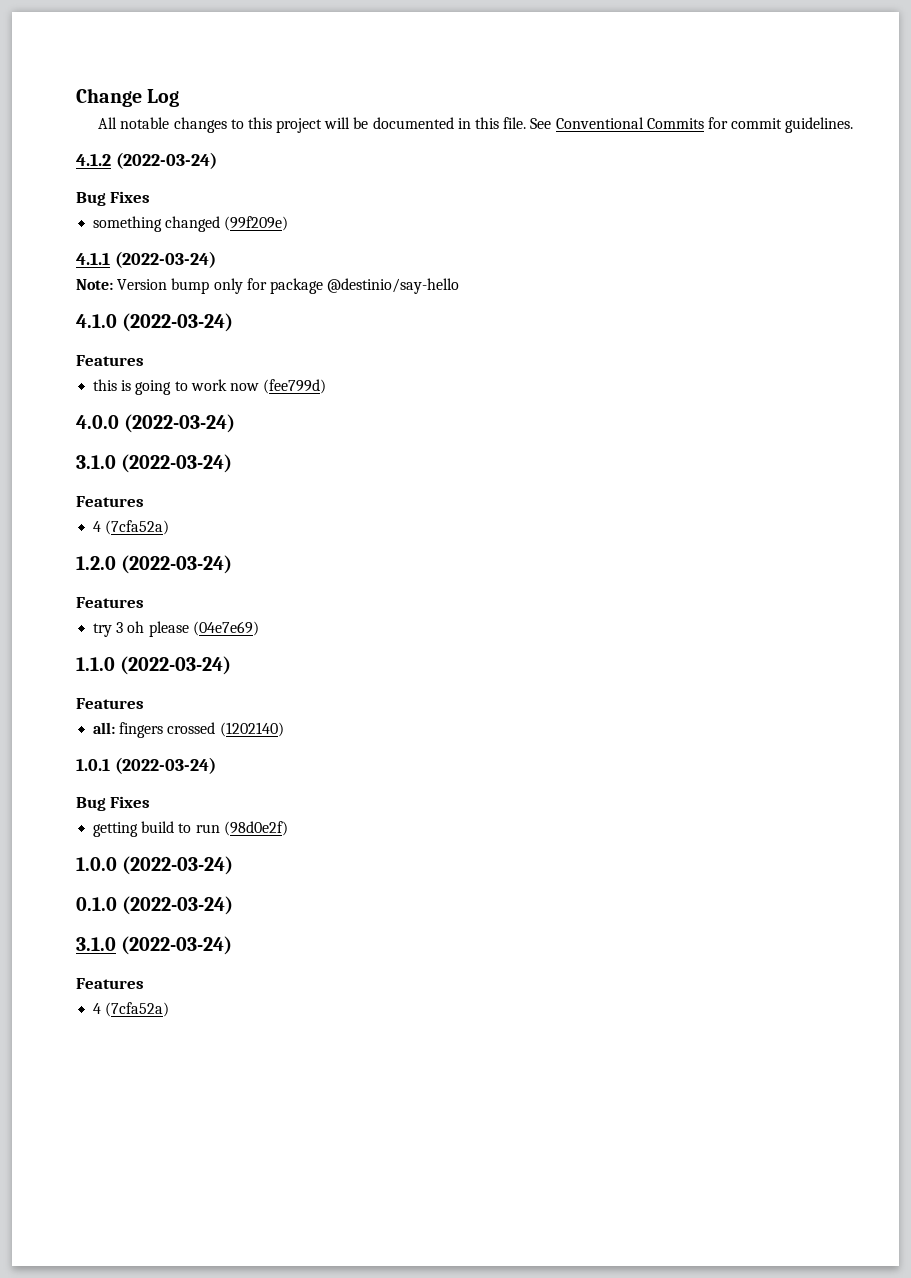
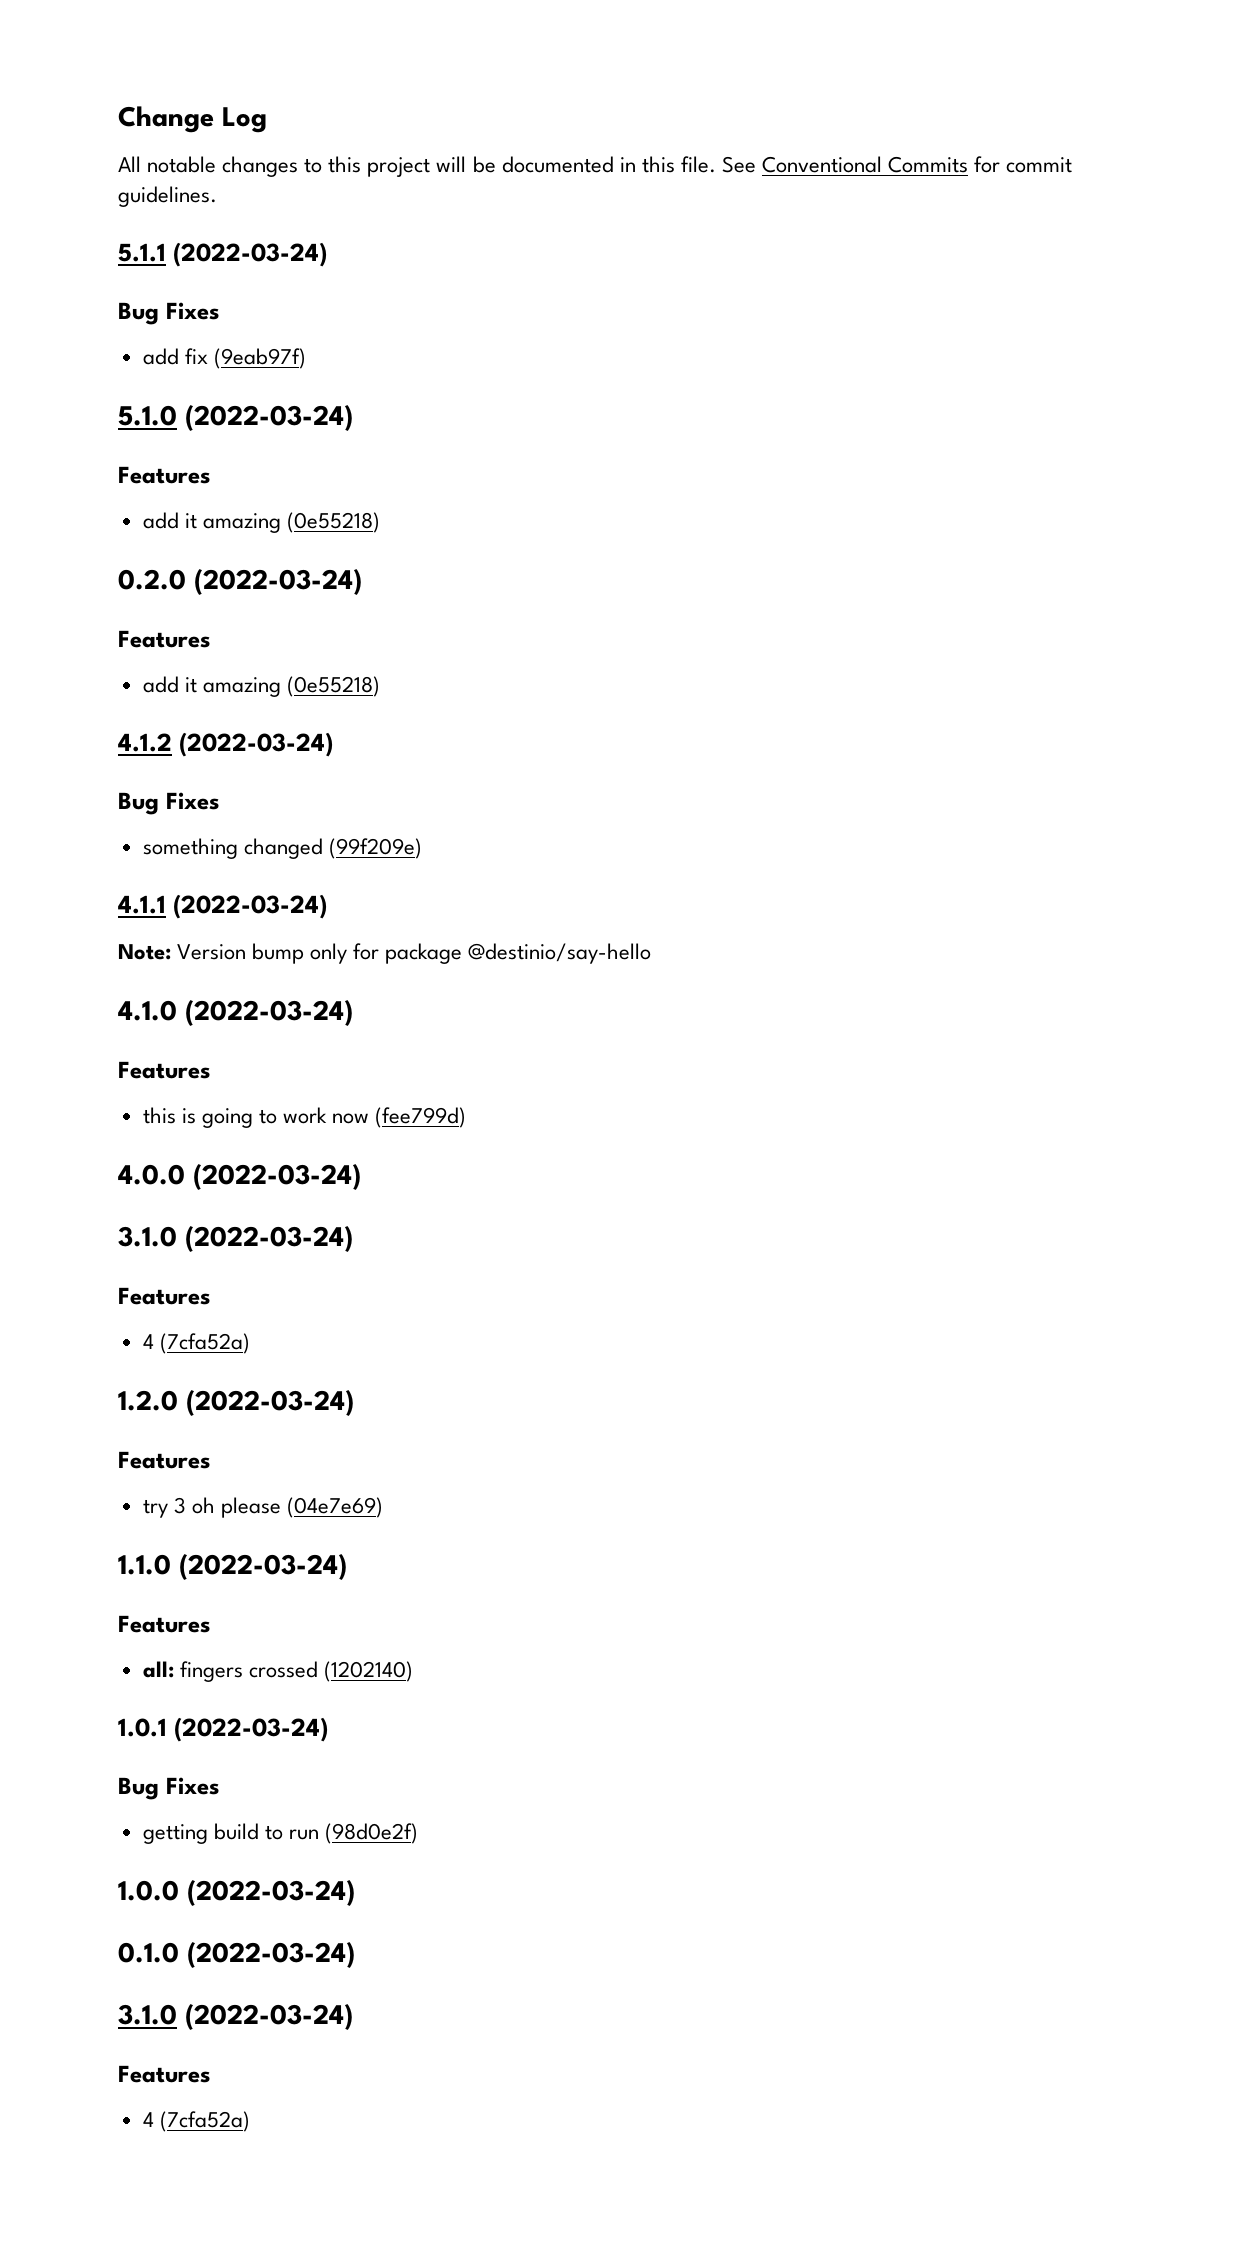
(854, 125) none -> [118,242,328,267] [118,302,220,325] [142,348,306,369] [118,405,353,431] [118,466,211,484] [142,512,380,533] [118,569,362,595] [118,630,211,648] [142,676,380,697] // 5.1.1 (2022-03-24) // Bug Fixes // add fix (9eab97f) // 5.1.0 (2022-03-24) // Features // add it amazing (0e55218) // 0.2.0 (2022-03-24) // Features // add it amazing (0e55218)

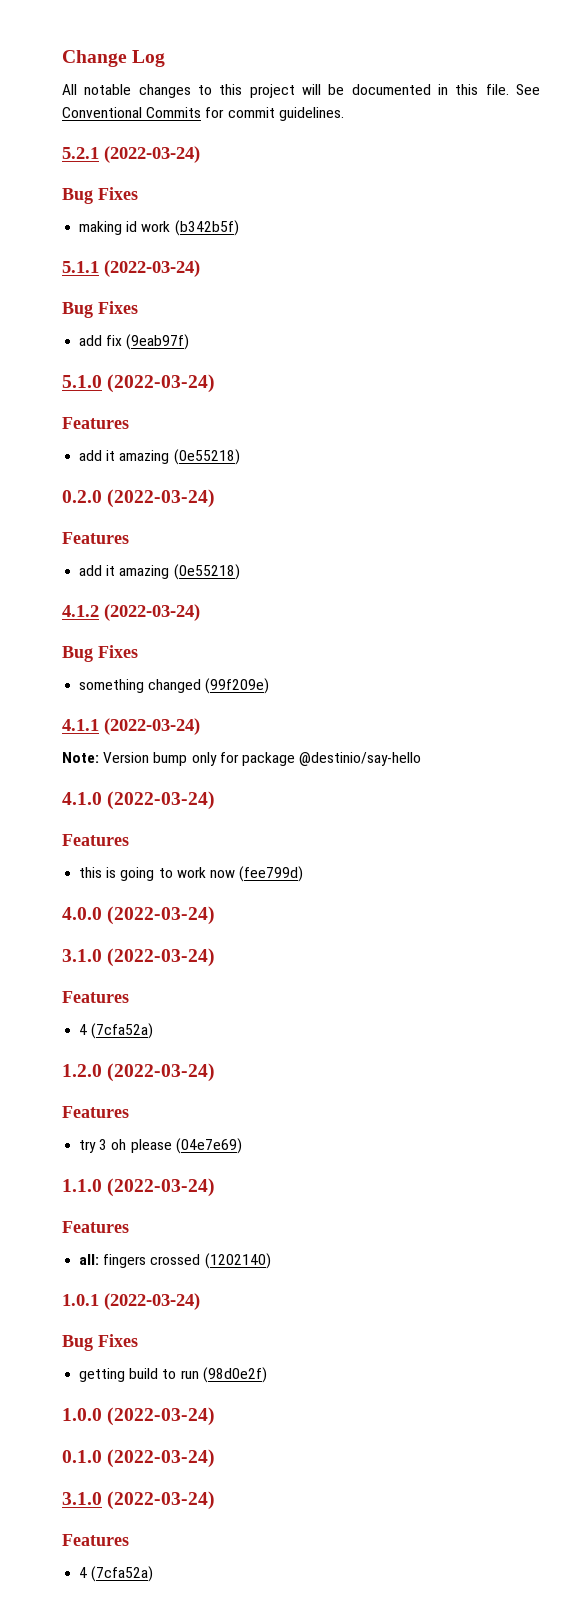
(217, 196) none -> [62,146,200,163] [62,187,138,204] [79,220,239,236] // 5.2.1 (2022-03-24) // Bug Fixes // making id work (b342b5f)

